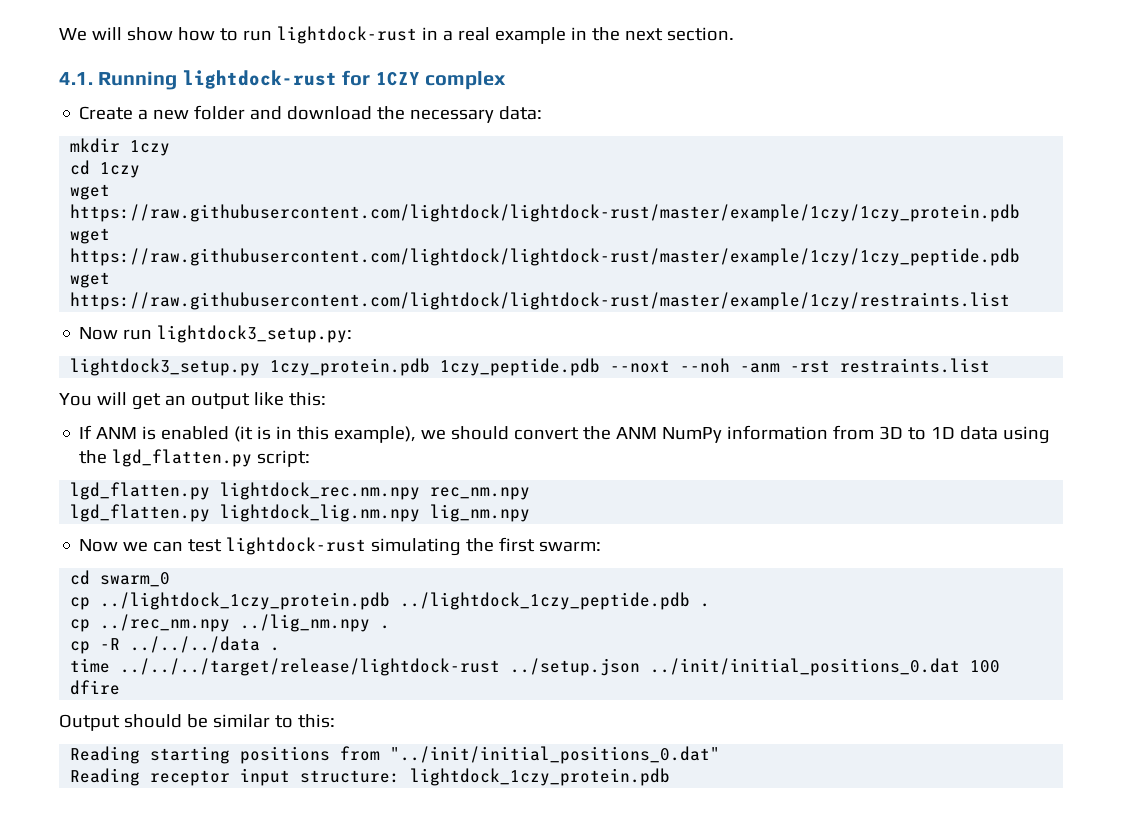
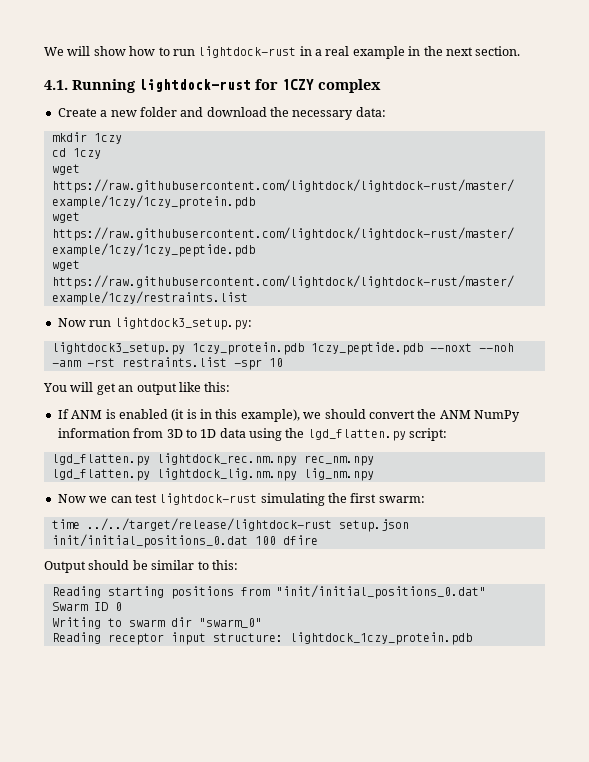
(991, 365) none -> [233,358,283,370] -spr 10
[70,570,171,587] [70,592,711,610] [70,614,391,632] [70,636,281,654] [70,658,961,676] cd swarm_0 // cp ../lightdock_1czy_protein.pdb ../lightdock_1czy_peptide.pdb . // cp ../rec_nm.npy ../lig_nm.npy . // cp -R ../../../data . // time ../../../target/release/lightdock-rust ../setup.json ../init/initial_positions_0.dat -> [51,518,409,532] [51,534,248,548] time ../../target/release/lightdock-rust setup.json init/initial_positions_0.dat
[390,746,721,764] "../init/initial_positions_0.dat" -> [275,585,486,599] [51,602,122,611] [51,617,262,629] "init/initial_positions_0.dat" // Swarm ID 0 // Writing to swarm dir "swarm_0"

